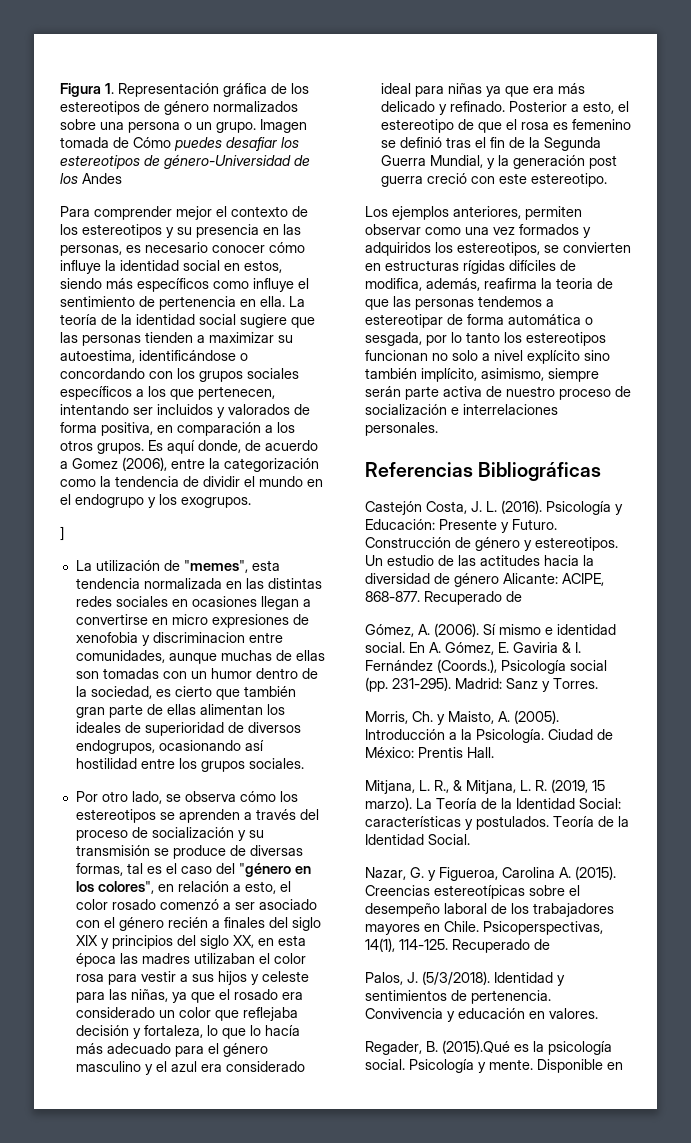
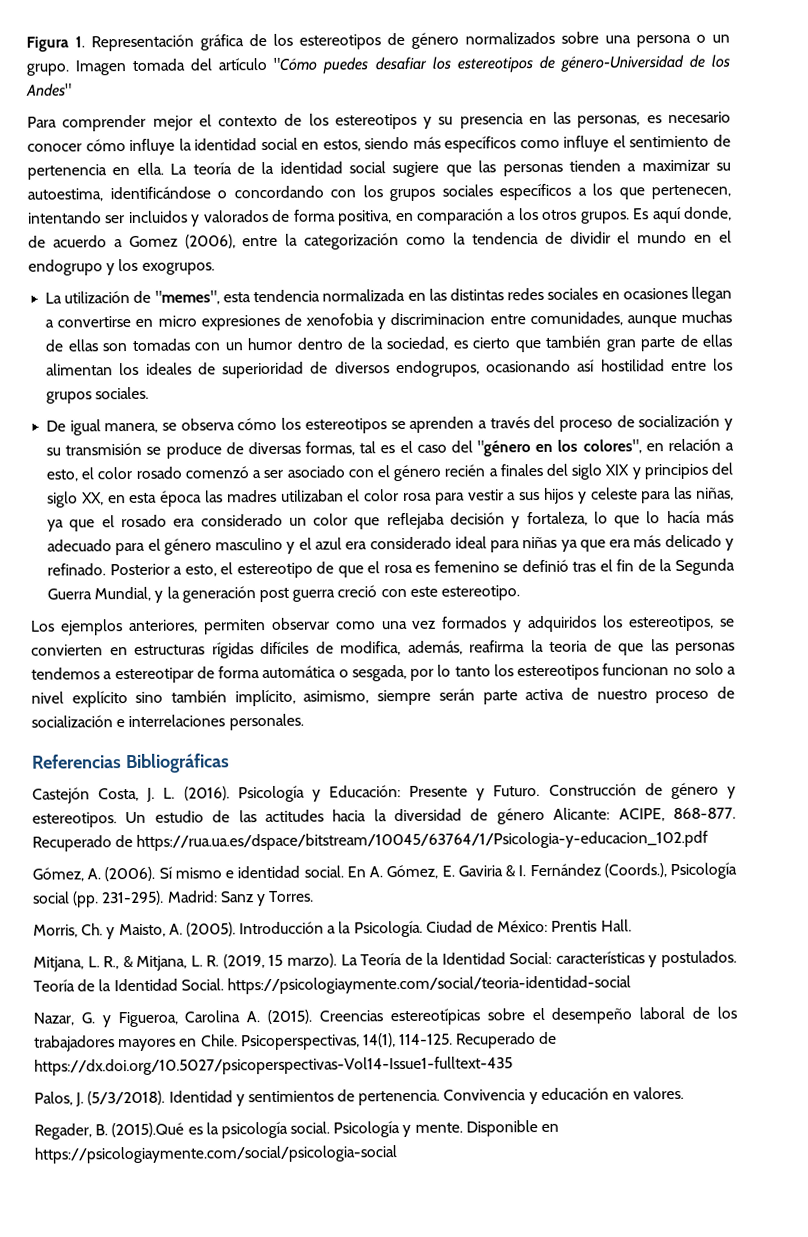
[113,137,171,148] de Cómo -> [190,57,318,71] del artículo "Cómo
[82,173,122,184] Andes -> [26,83,72,97] Andes"
[60,526,64,541] // ] -> (215, 268) none
[75,791,162,804] Por otro lado, -> [46,419,159,436] De igual manera,
(522, 596) none -> [136,830,709,851] https://rua.ua.es/dspace/bitstream/10045/63764/1/Psicologia-y-educacion_102.pdf
(470, 839) none -> [226,975,631,995] https://psicologiaymente.com/social/teoria-identidad-social
(550, 944) none -> [34,1056,513,1076] https://dx.doi.org/10.5027/psicoperspectivas-Vol14-Issue1-fulltext-435
(623, 1066) none -> [34,1145,397,1164] https://psicologiaymente.com/social/psicologia-social

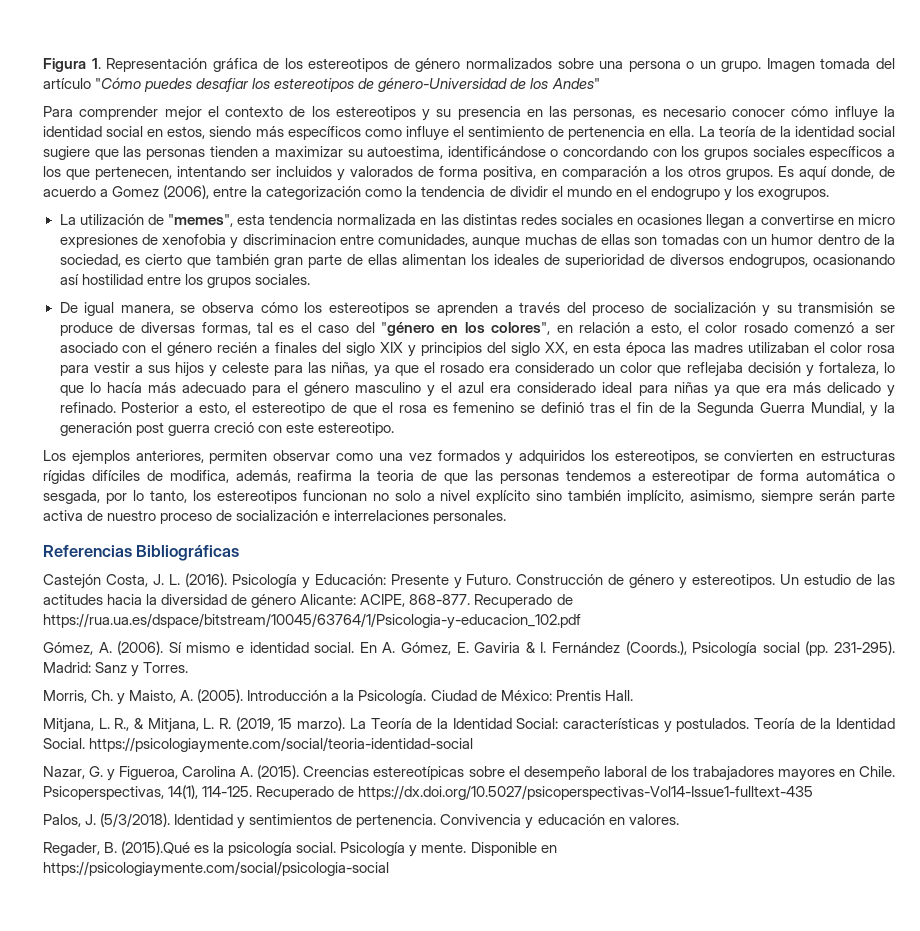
[454,666,491,677] tanto -> [149,490,187,503] tanto,

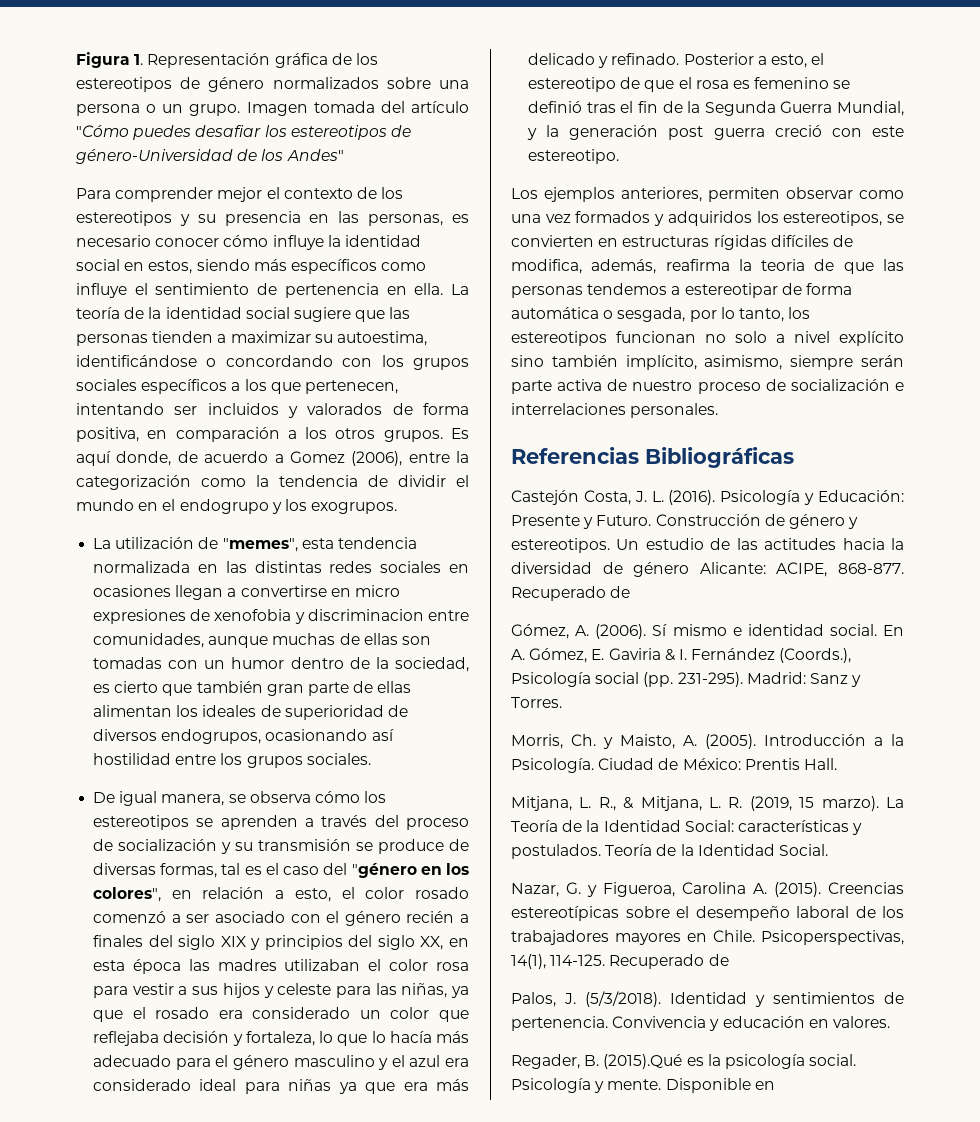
[43,613,581,629] https://rua.ua.es/dspace/bitstream/10045/63764/1/Psicologia-y-educacion_102.pdf -> (631, 592) none
[89,737,474,753] https://psicologiaymente.com/social/teoria-identidad-social -> (828, 850) none
[358,785,814,800] https://dx.doi.org/10.5027/psicoperspectivas-Vol14-Issue1-fulltext-435 -> (729, 960) none
[43,861,389,877] https://psicologiaymente.com/social/psicologia-social -> (775, 1085) none

